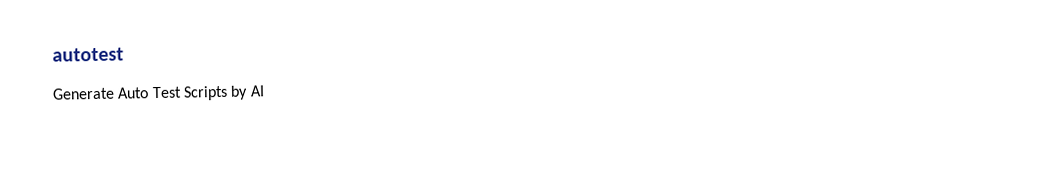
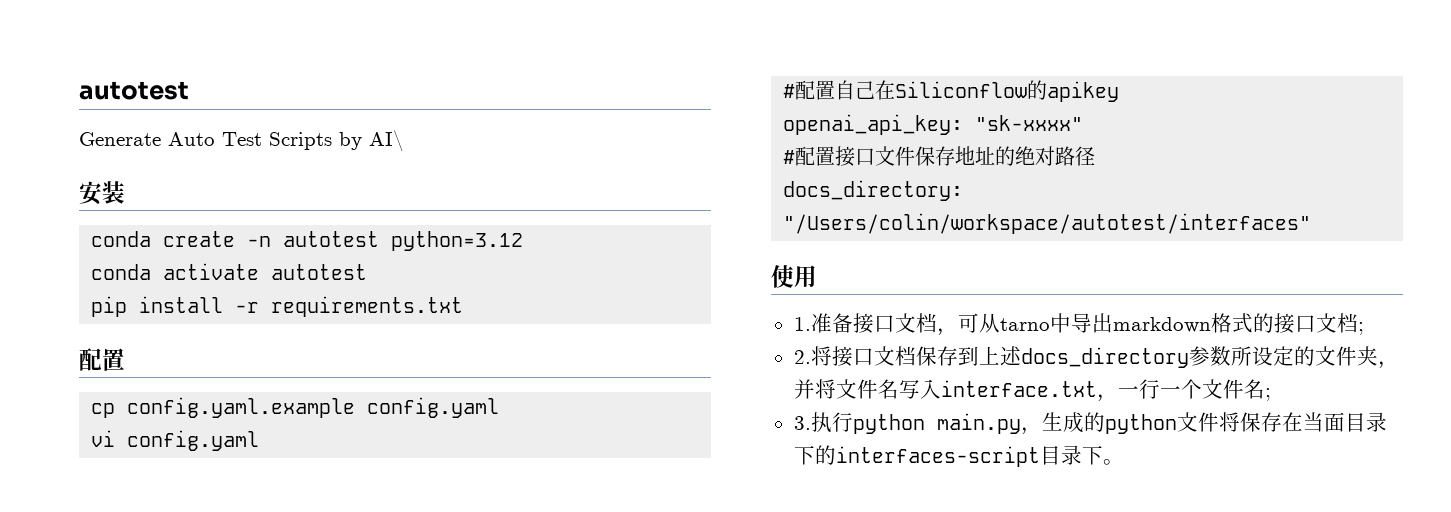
[249,85,265,97] AI -> [369,130,404,152] [79,181,125,205] [91,231,524,251] [91,263,368,280] [91,296,464,317] [79,348,125,371] [91,397,500,418] [91,430,260,451] [783,80,1120,102] [783,114,1084,135] [783,146,1096,167] [783,180,964,201] [783,213,1312,234] [771,265,817,288] [793,313,1364,336] [793,346,1399,369] [793,379,1271,402] [793,412,1387,435] [793,445,1124,467] AI\ // 安装 // conda create -n autotest python=3.12 // conda activate autotest // pip install -r requirements.txt // 配置 // cp config.yaml.example config.yaml // vi config.yaml // #配置自己在Siliconflow的apikey // openai_api_key: "sk-xxxx" // #配置接口文件保存地址的绝对路径 // docs_directory: "/Users/colin/workspace/autotest/interfaces" // 使用 // 1.准备接口文档，可从tarno中导出markdown格式的接口文档; // 2.将接口文档保存到上述docs_directory参数所设定的文件夹，并将文件名写入interface.txt，一行一个文件名; // 3.执行python main.py，生成的python文件将保存在当面目录下的interfaces-script目录下。

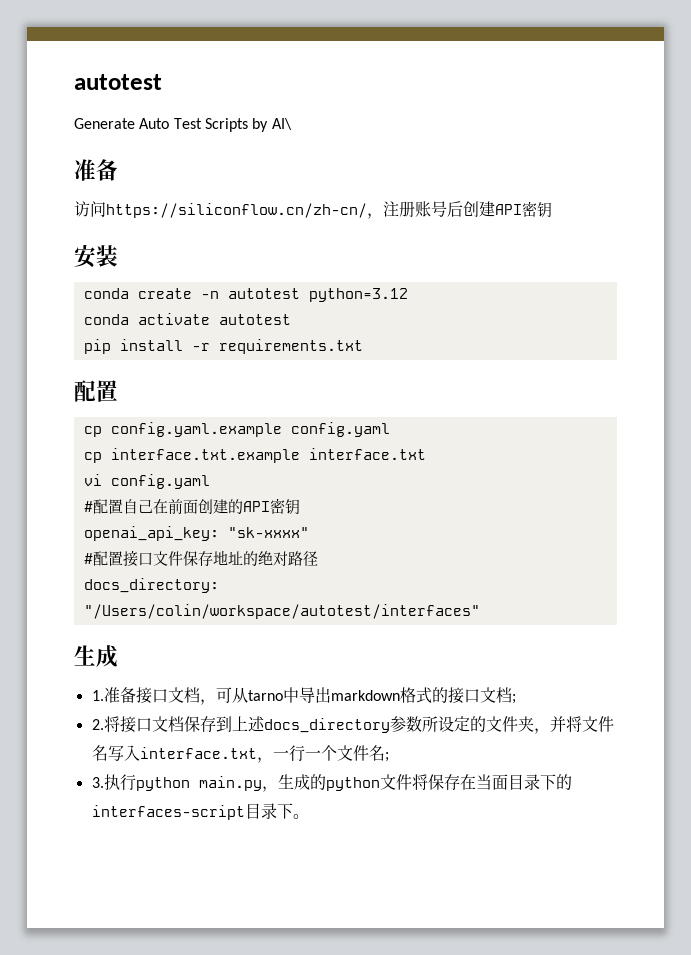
(404, 141) none -> [74,159,118,181] [74,201,552,219] // 准备 // 访问https://siliconflow.cn/zh-cn/，注册账号后创建API密钥
(500, 407) none -> [83,448,426,463] // cp interface.txt.example interface.txt
[895,80,1120,102] Siliconflow的apikey -> [167,498,300,515] 前面创建的API密钥
[771,265,817,288] 使用 -> [74,645,118,668] 生成

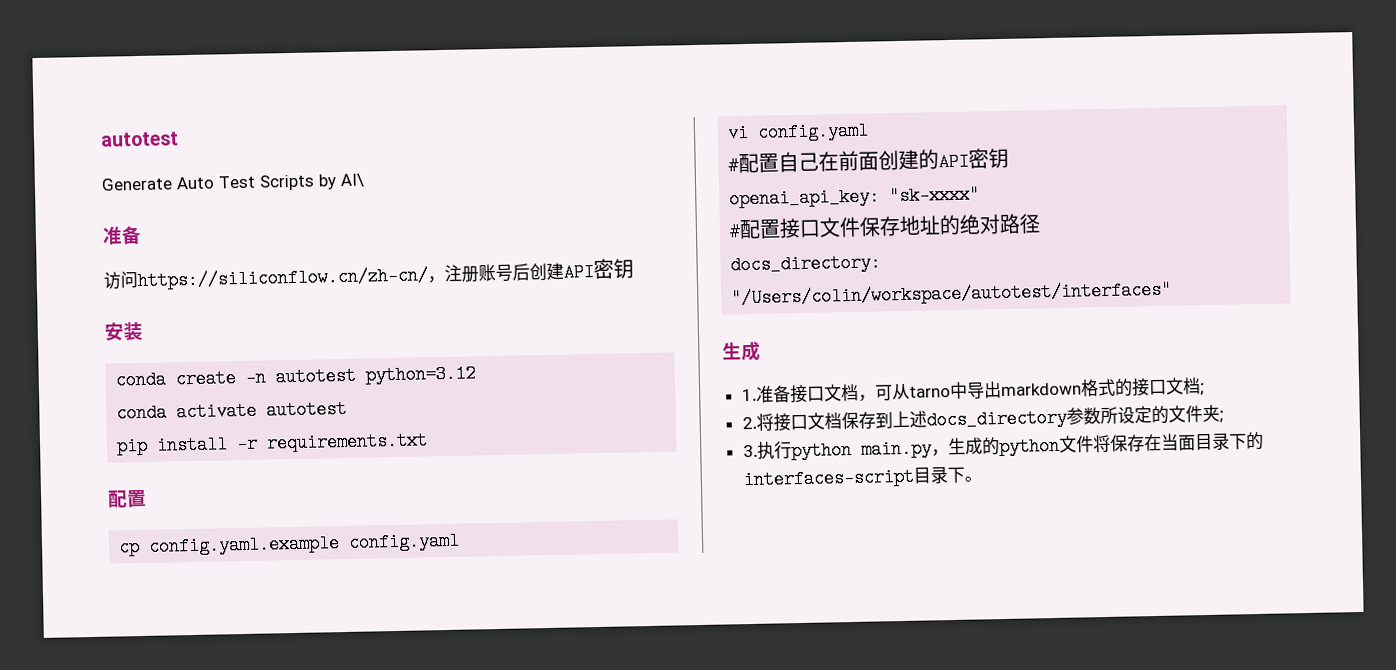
[83,448,426,463] // cp interface.txt.example interface.txt -> (461, 541) none
[533,716,614,734] [91,745,385,763] ，并将文件名写入interface.txt，一行一个文件名 -> (1220, 413) none

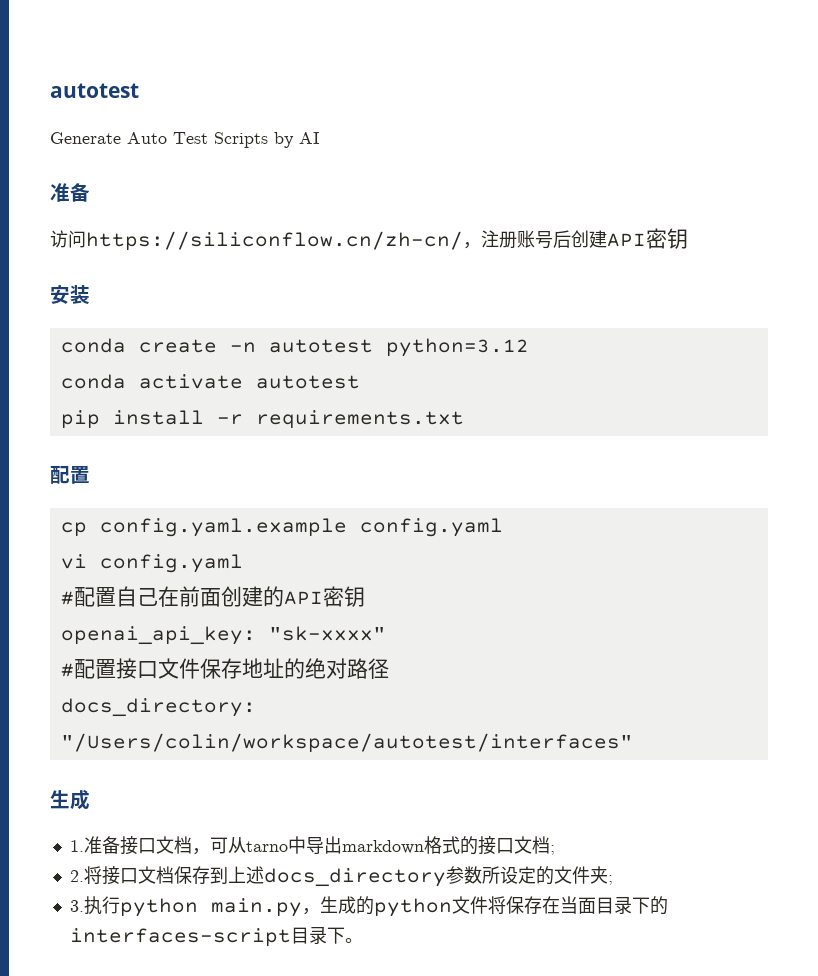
[340,173,365,188] AI\ -> [299,132,320,144] AI

